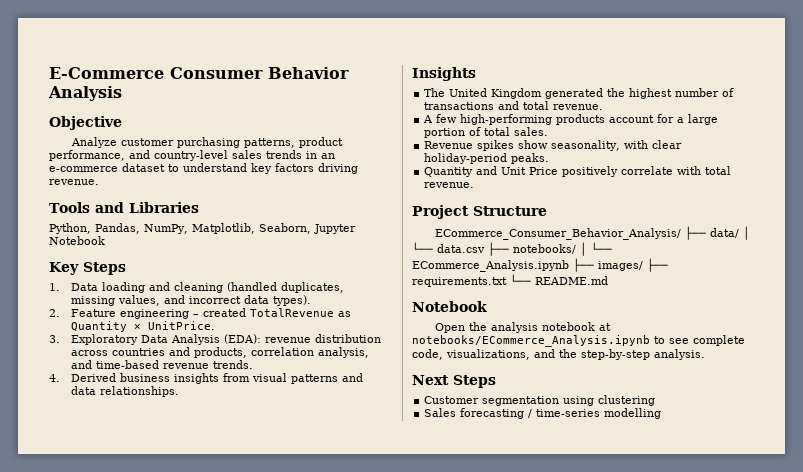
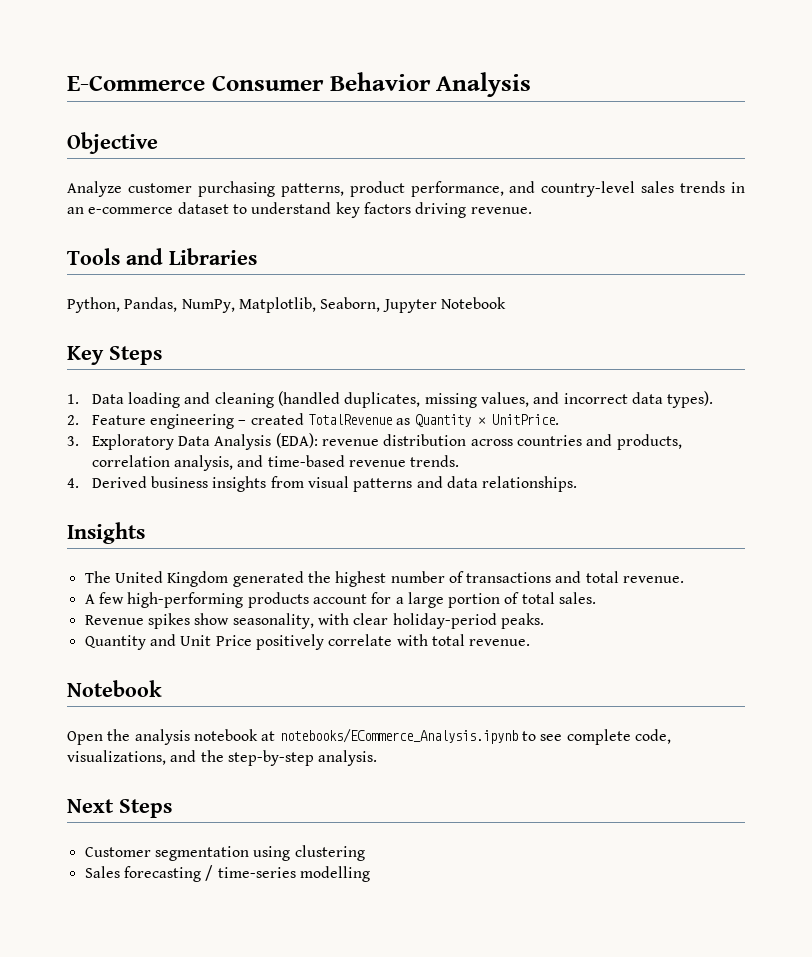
[412,205,547,219] [435,226,751,240] [412,242,612,256] [412,258,668,272] [412,274,608,287] // Project Structure // ECommerce_Consumer_Behavior_Analysis/ ├── data/ │ └── data.csv ├── notebooks/ │ └── ECommerce_Analysis.ipynb ├── images/ ├── requirements.txt └── README.md -> (531, 642) none

